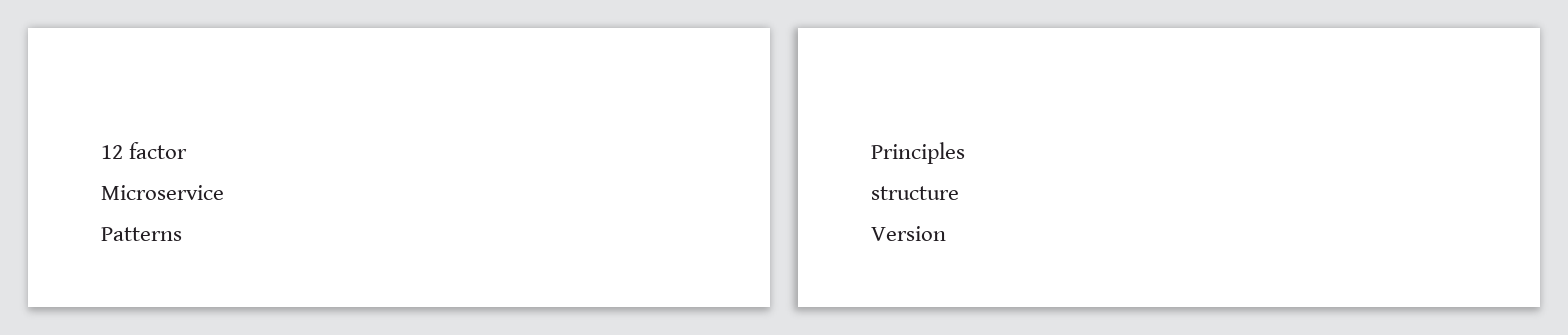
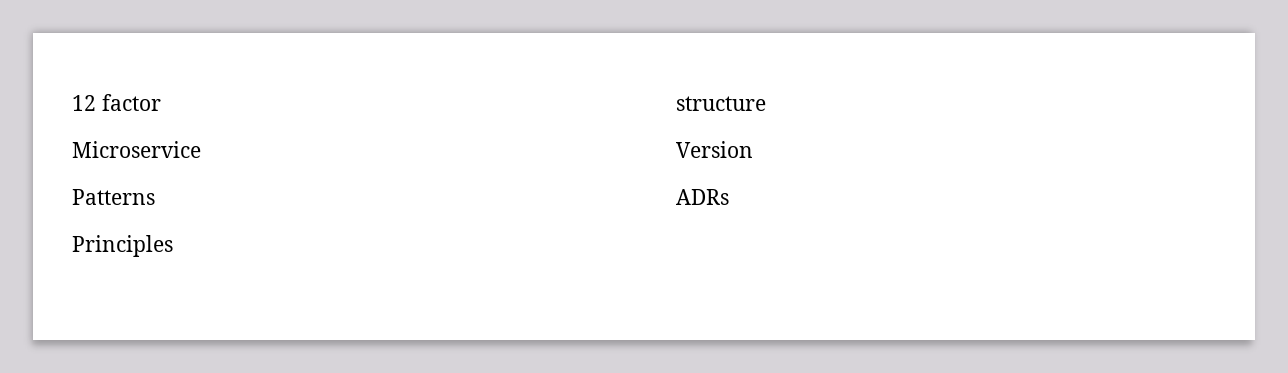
(946, 233) none -> [676,189,729,205] // ADRs

